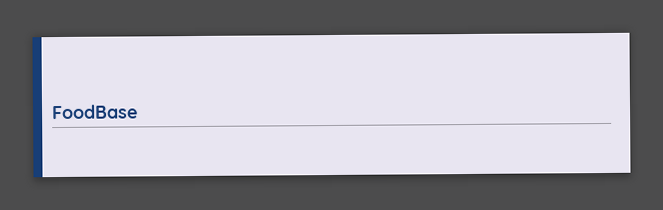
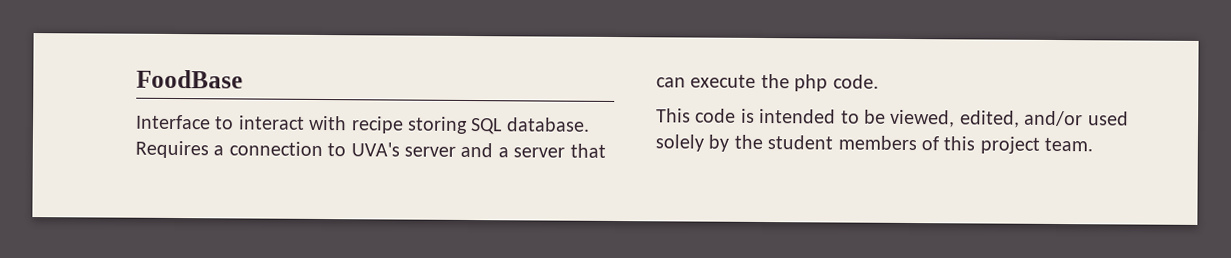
(138, 112) none -> [135,114,590,135] [135,140,606,159] [656,73,879,92] [656,108,1129,128] [655,134,1094,154] // Interface to interact with recipe storing SQL database. Requires a connection to UVA's server and a server that can execute the php code. // This code is intended to be viewed, edited, and/or used solely by the student members of this project team.

